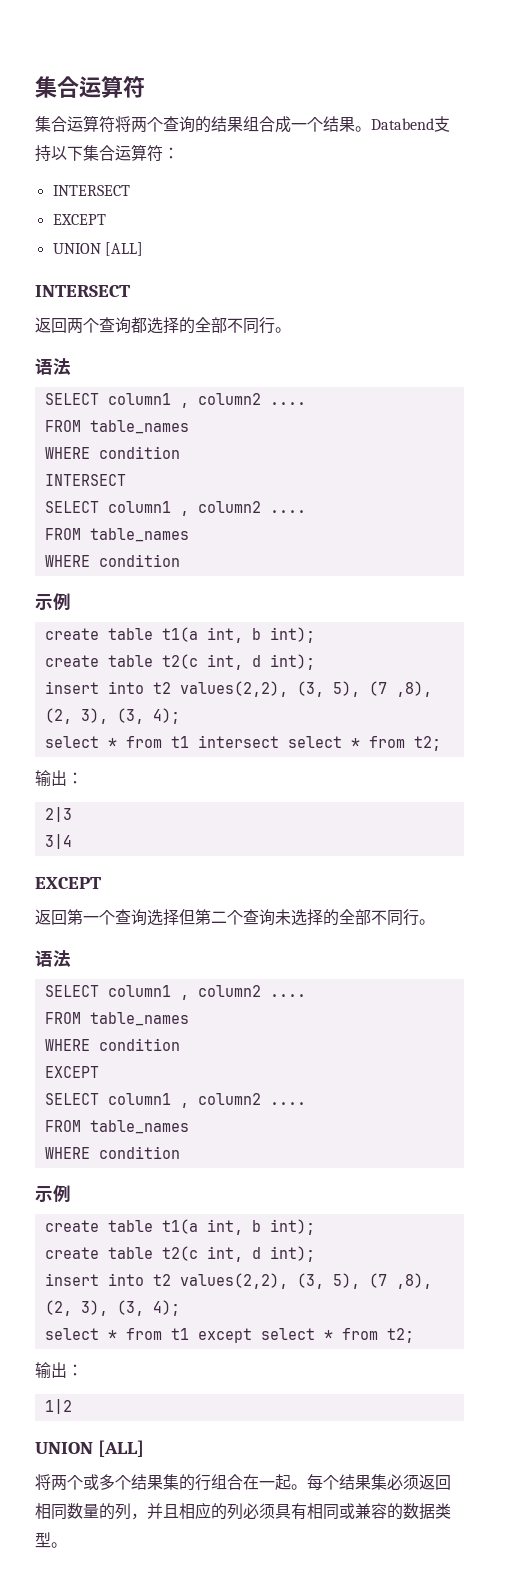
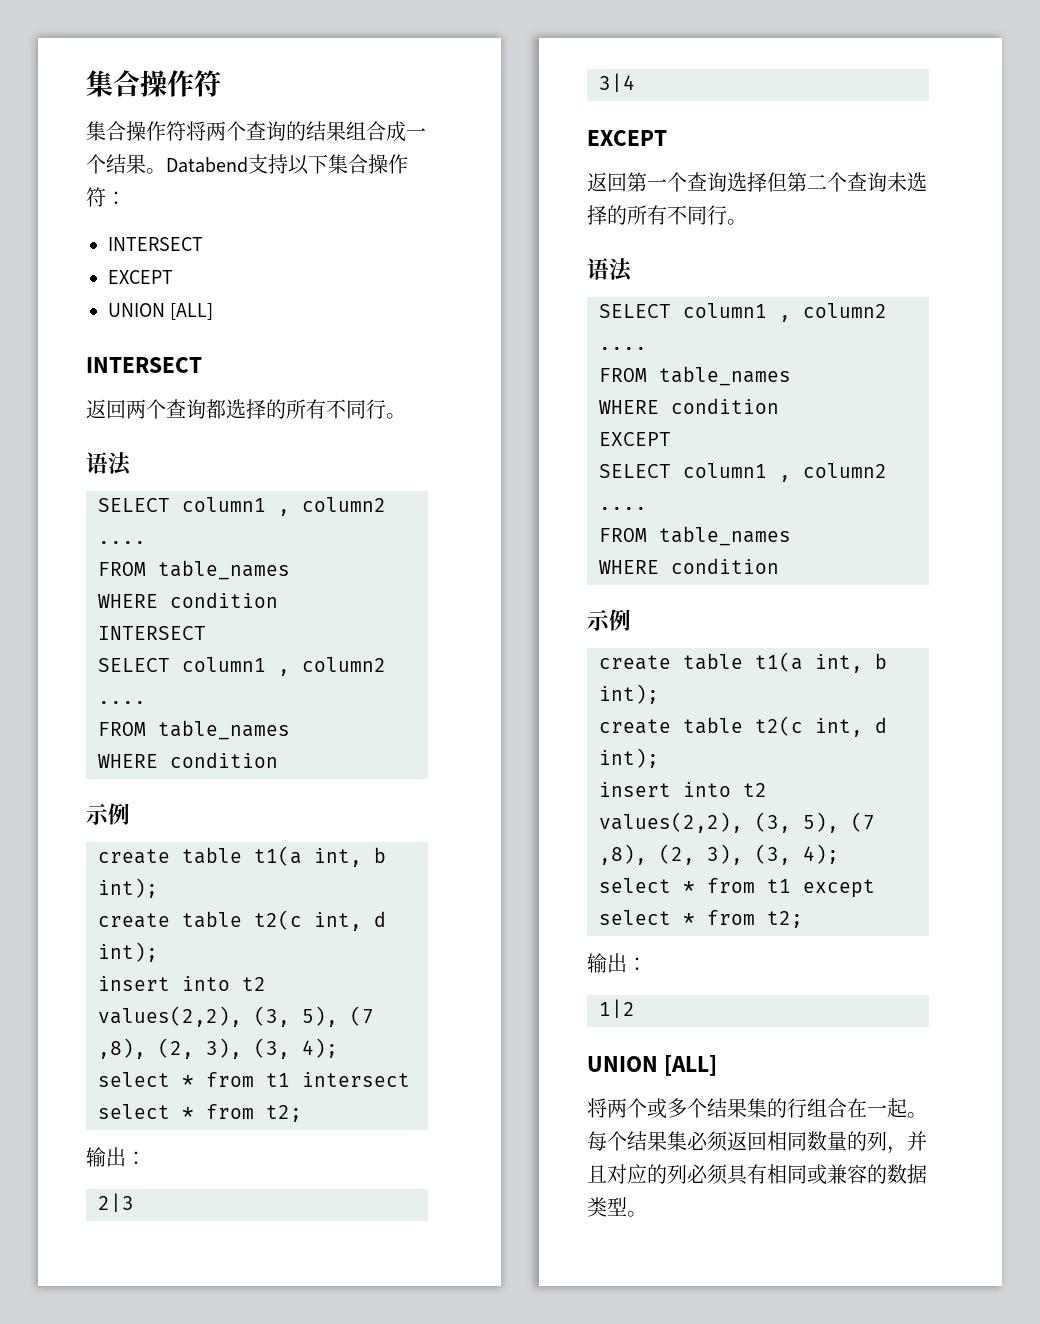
[35,76,123,98] 集合运算 -> [86,70,194,97] 集合操作
[67,115,99,132] 运算 -> [126,121,166,141] 操作
[115,144,147,161] 运算 -> [368,154,408,174] 操作
[195,317,227,333] 全部 -> [286,399,326,419] 所有
[339,909,371,925] 全部 -> [627,205,667,225] 所有
[179,1503,195,1519] 相 -> [607,1164,627,1184] 对

